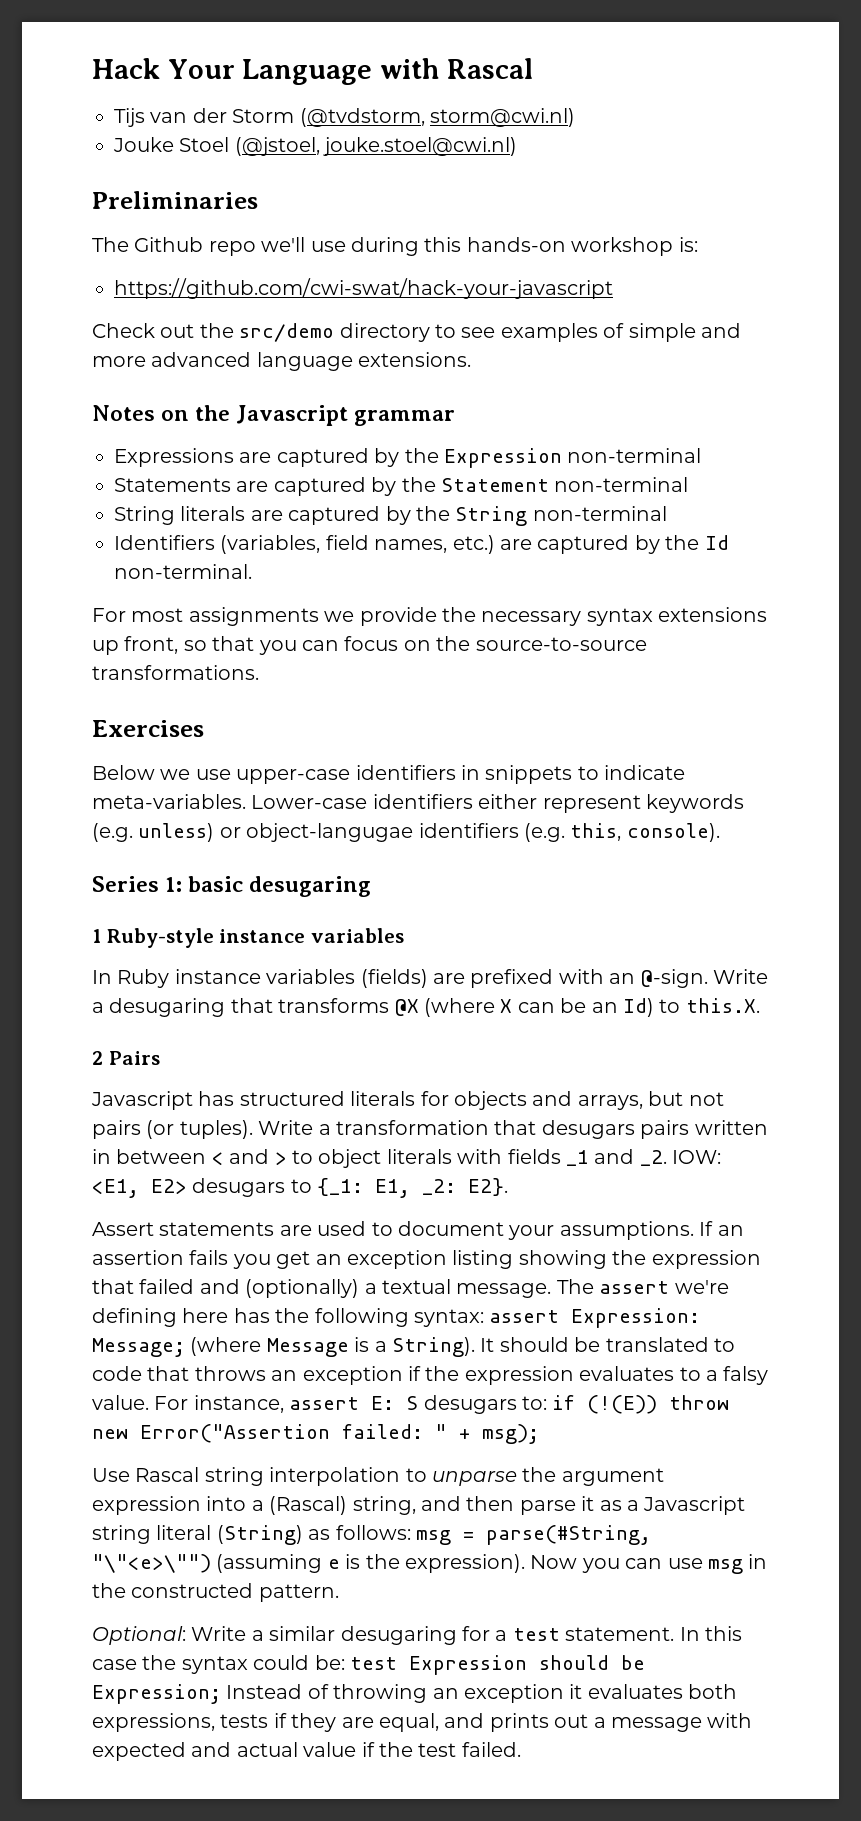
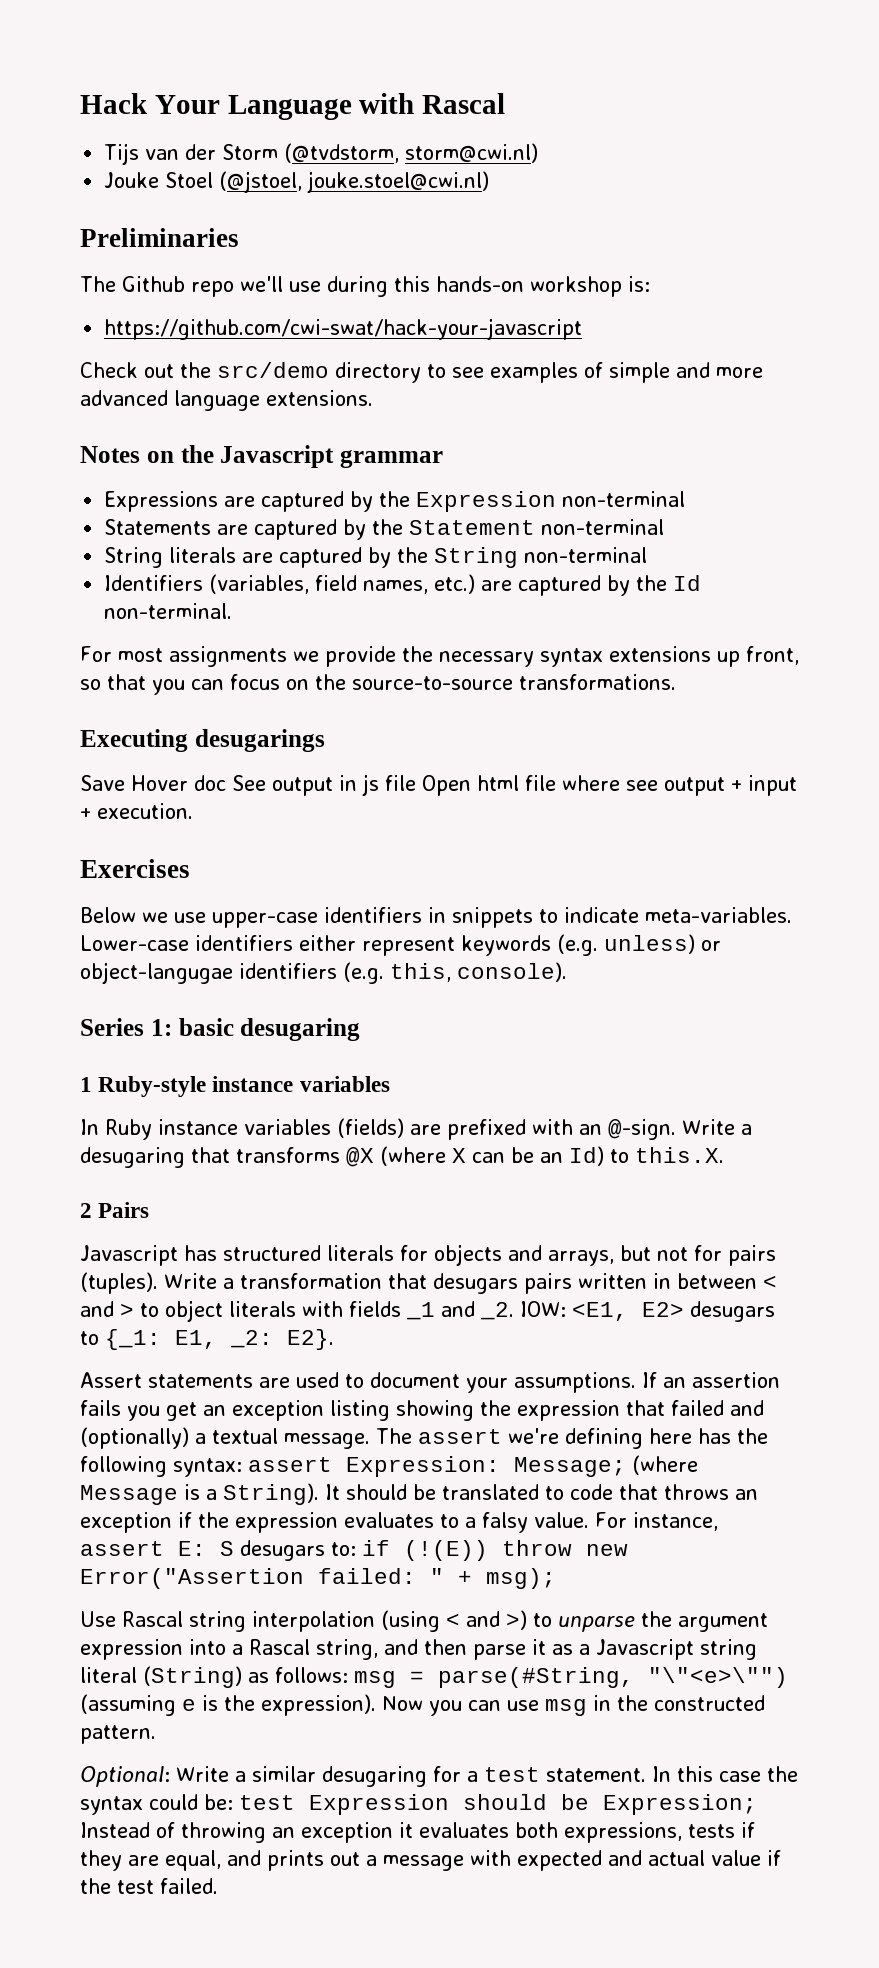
(259, 672) none -> [80,729,325,752] [80,774,797,796] [80,803,193,819] // Executing desugarings // Save Hover doc See output in js file Open html file where see output + input + execution.
[92,1120,253,1139] pairs (or tuples). -> [694,1245,776,1266] [80,1272,158,1294] for pairs (tuples).
(401, 1476) none -> [381,1610,527,1632] (using < and >)
[269,1496,348,1515] (Rascal) -> [249,1639,310,1655] Rascal

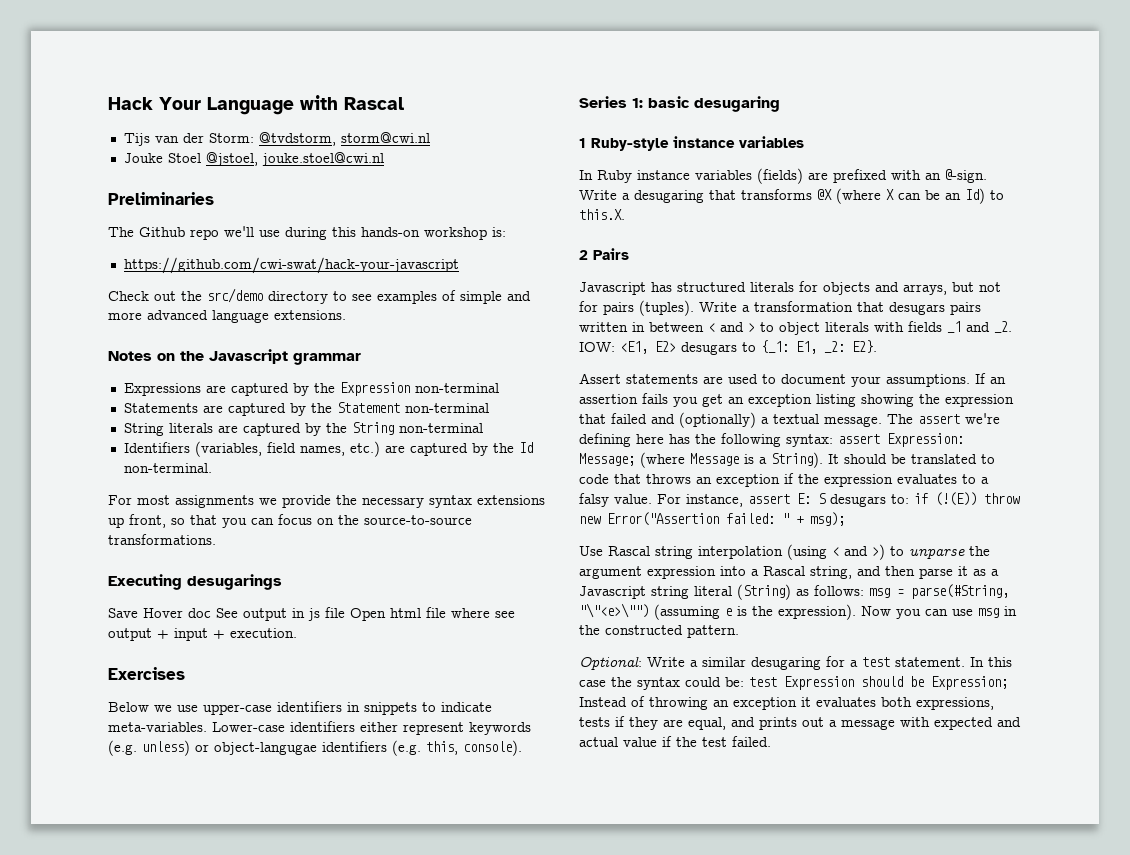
[222,143,539,163] Storm (@tvdstorm, storm@cwi.nl) -> [208,132,430,146] Storm: @tvdstorm, storm@cwi.nl
[219,171,490,193] (@jstoel, jouke.stoel@cwi.nl) -> [205,152,384,166] @jstoel, jouke.stoel@cwi.nl

